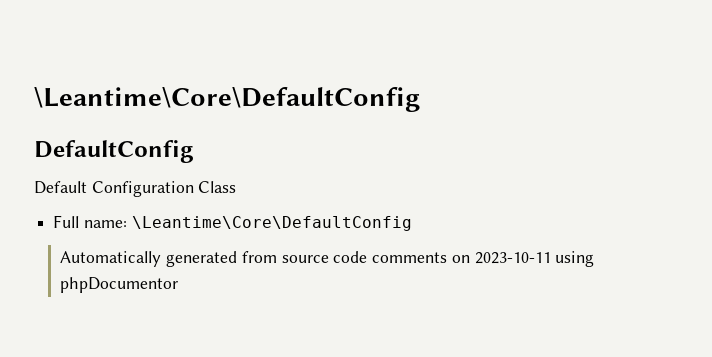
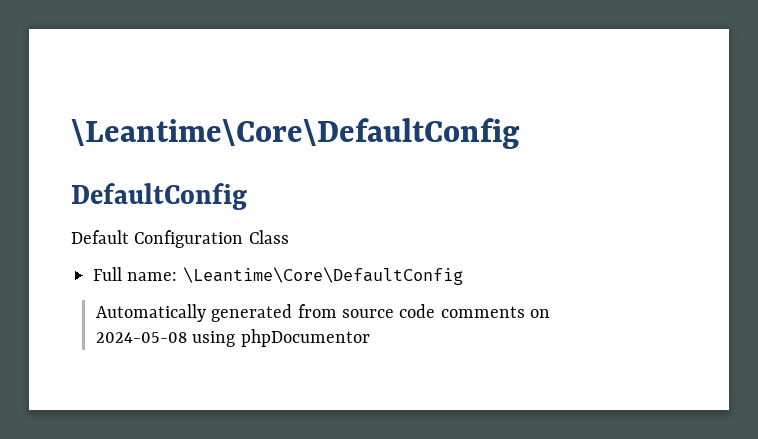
[474,252,551,264] 2023-10-11 -> [95,332,187,343] 2024-05-08

